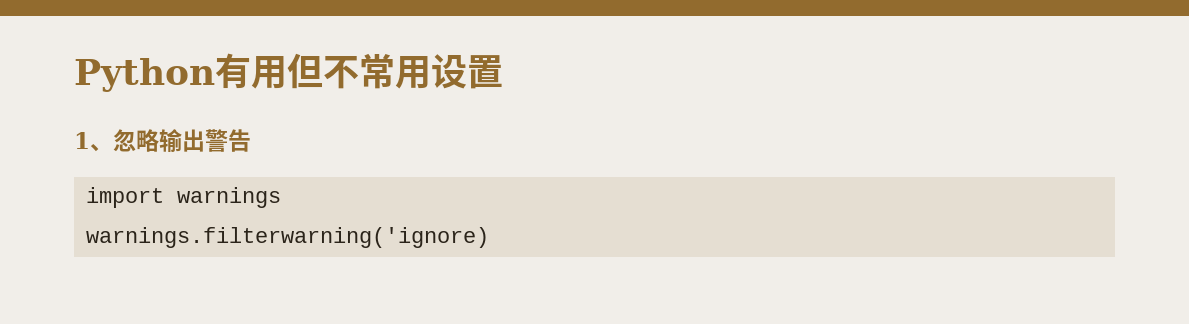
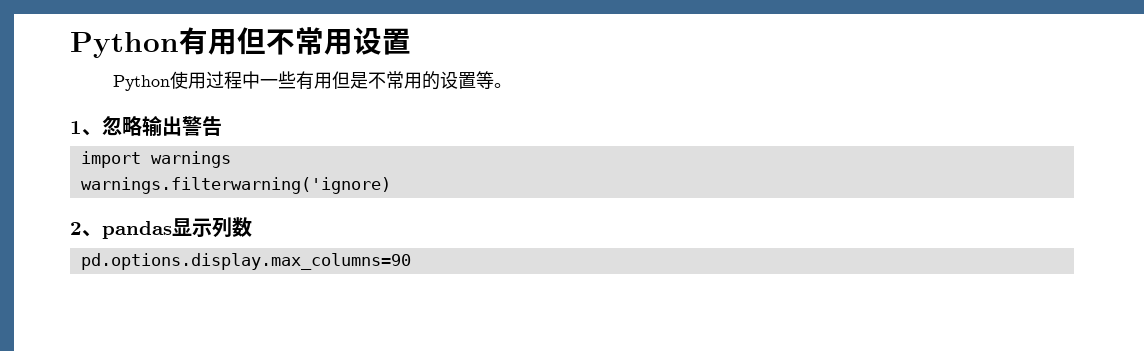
(503, 72) none -> [113,71,513,91] // Python使用过程中一些有用但是不常用的设置等。
(489, 237) none -> [70,217,252,239] [80,253,411,270] // 2、pandas显示列数 // pd.options.display.max_columns=90

